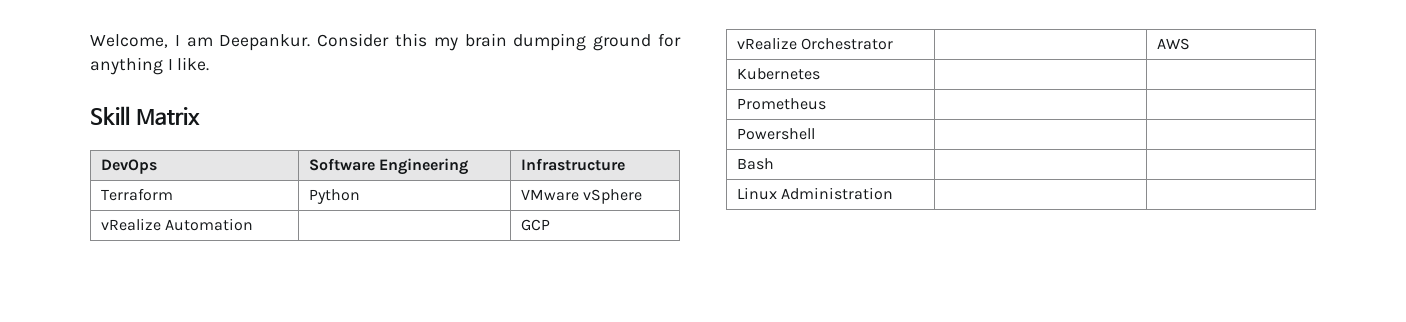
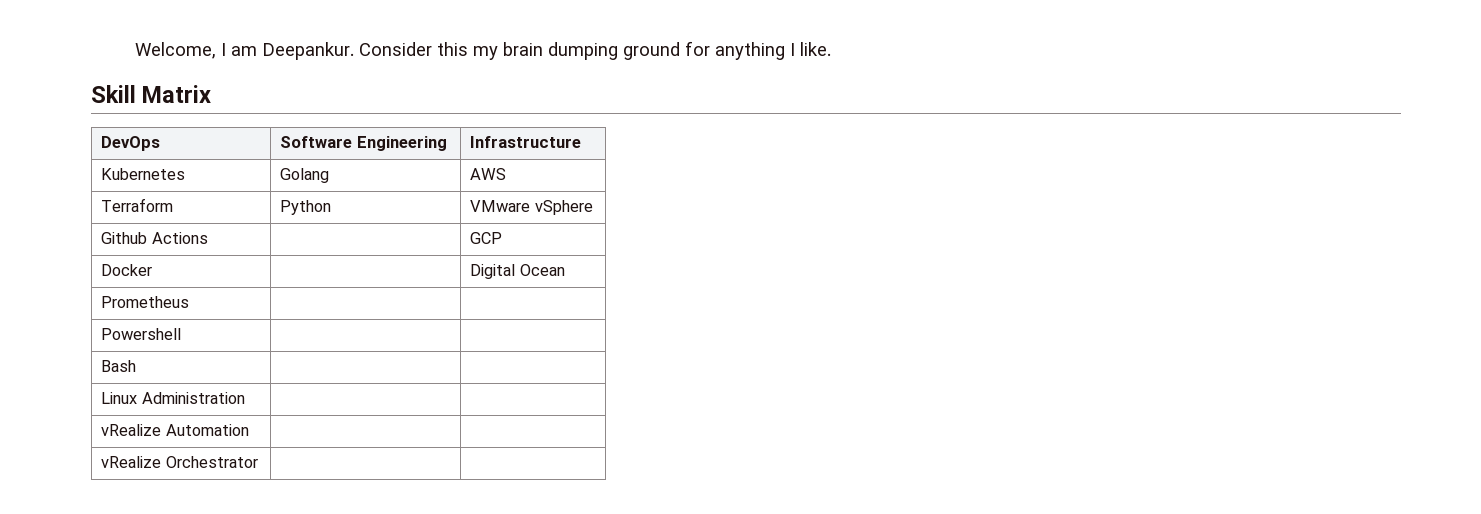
(626, 164) none -> [101,168,186,180] [280,168,330,183] [470,168,507,180] // Kubernetes | Golang | AWS
[101,218,254,231] vRealize Automation -> [101,232,208,244] Github Actions
[737,37,894,50] [1157,38,1191,50] [737,68,821,80] vRealize Orchestrator | | AWS // Kubernetes | | -> [101,264,153,276] [470,264,565,279] Docker | | Digital Ocean
(894, 193) none -> [101,424,249,436] [101,456,258,468] // vRealize Automation | | // vRealize Orchestrator | |

